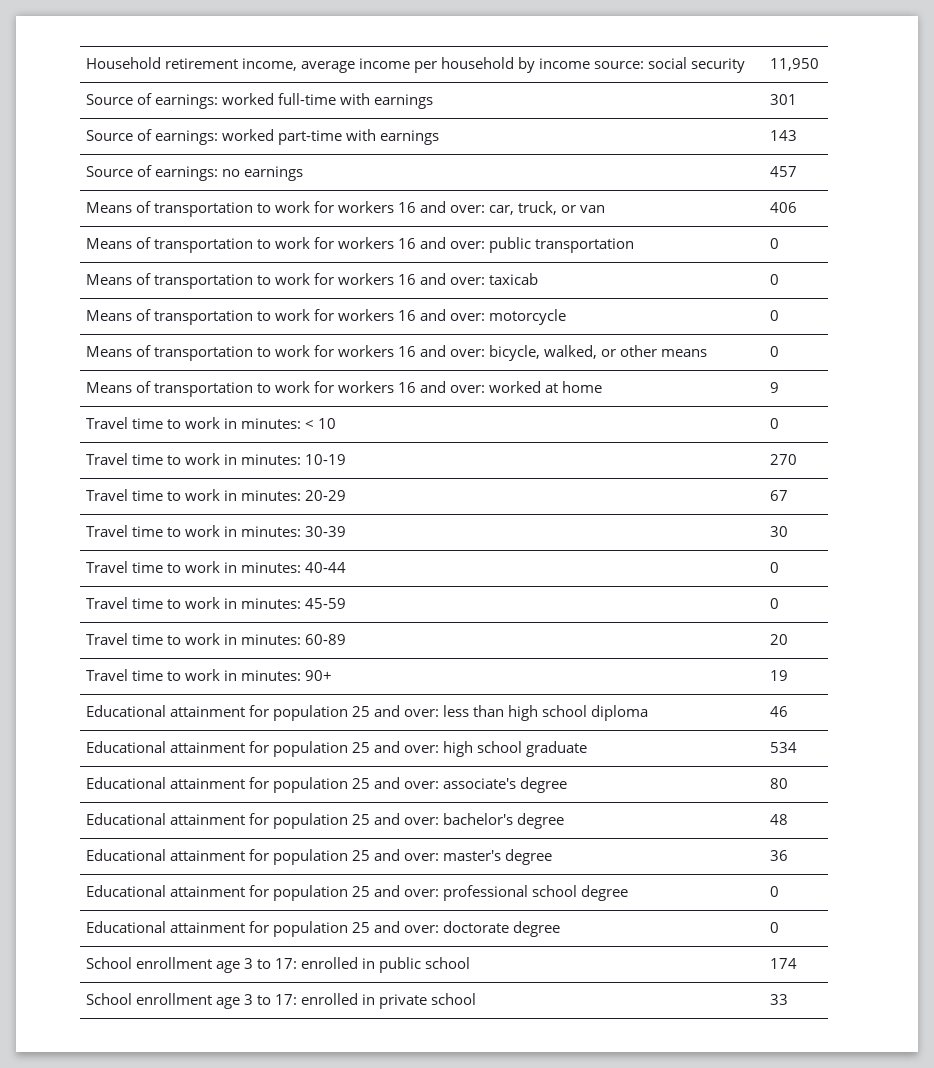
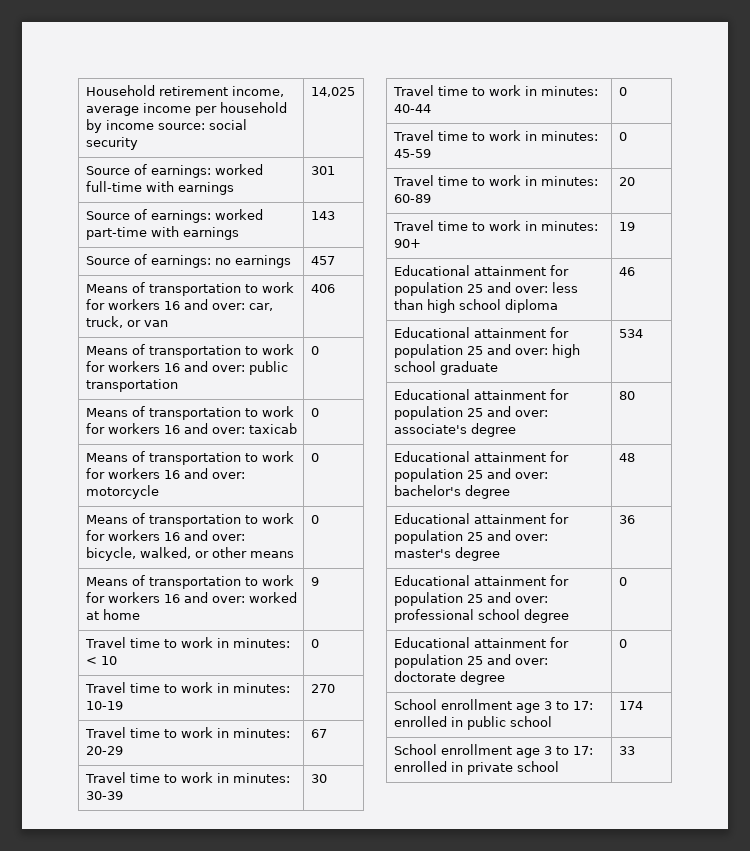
[770,58,820,71] 11,950 -> [310,87,355,97] 14,025

